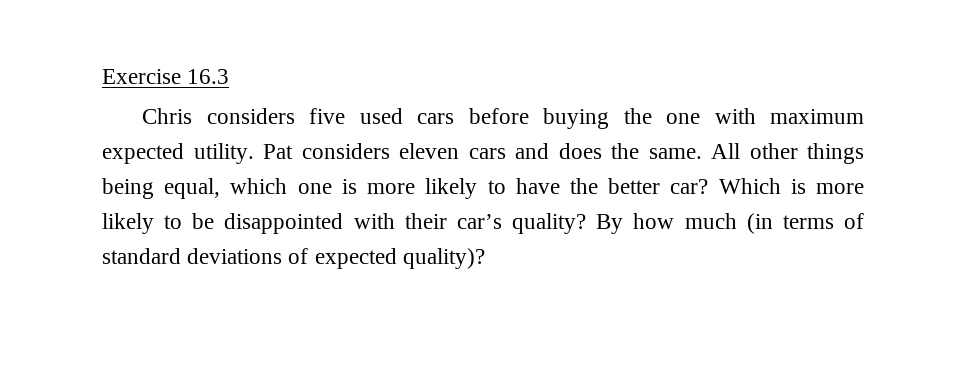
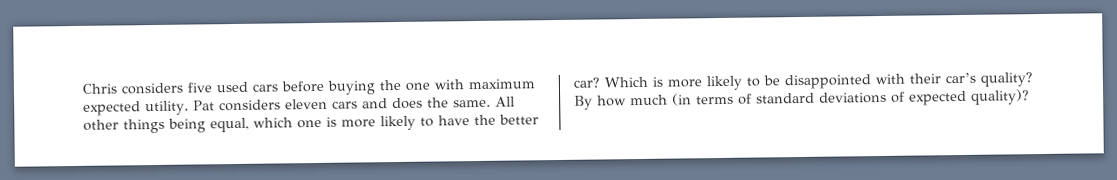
[102,69,230,84] Exercise 16.3 // -> (82, 88) none

